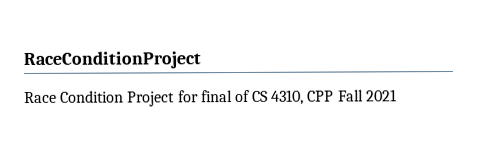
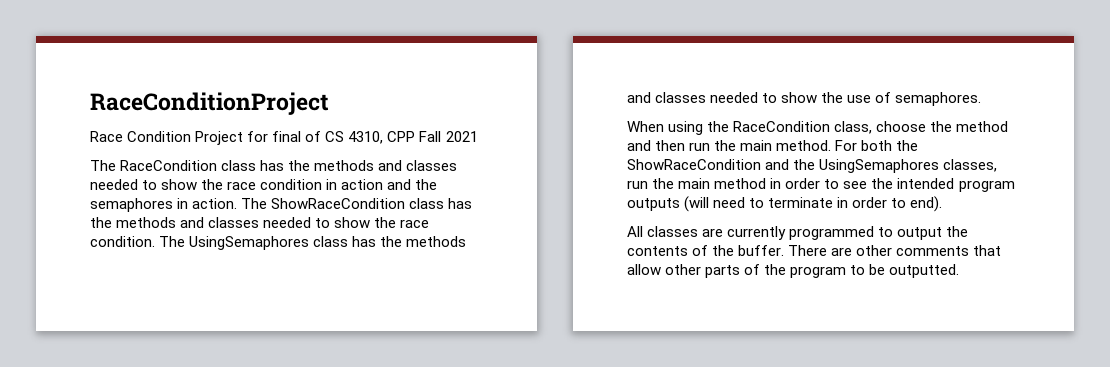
(397, 95) none -> [90,160,458,171] [90,179,438,190] [90,198,473,212] [90,217,430,228] [90,236,467,250] [627,92,982,106] [627,121,1009,135] [627,140,919,151] [627,159,998,173] [627,178,1015,192] [627,196,943,212] [627,226,969,240] [627,245,1002,256] [627,264,960,278] // The RaceCondition class has the methods and classes needed to show the race condition in action and the semaphores in action. The ShowRaceCondition class has the methods and classes needed to show the race condition. The UsingSemaphores class has the methods and classes needed to show the use of semaphores. // When using the RaceCondition class, choose the method and then run the main method. For both the ShowRaceCondition and the UsingSemaphores classes, run the main method in order to see the intended program outputs (will need to terminate in order to end). // All classes are currently programmed to output the contents of the buffer. There are other comments that allow other parts of the program to be outputted.

